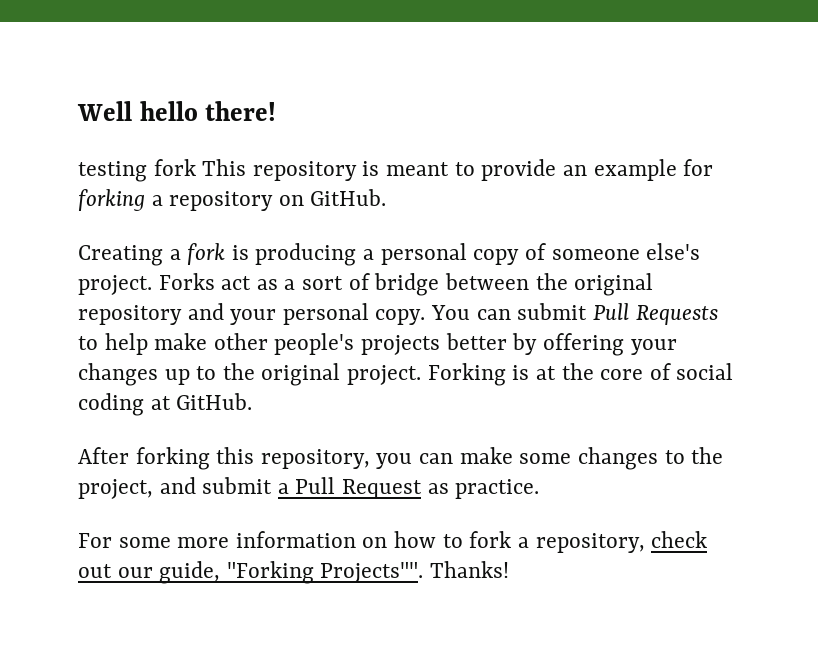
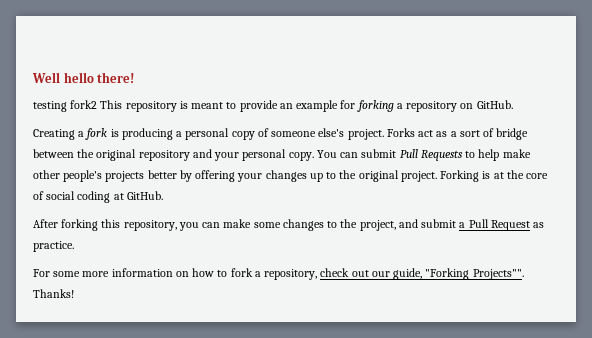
[153,159,196,176] fork -> [70,100,98,109] fork2

